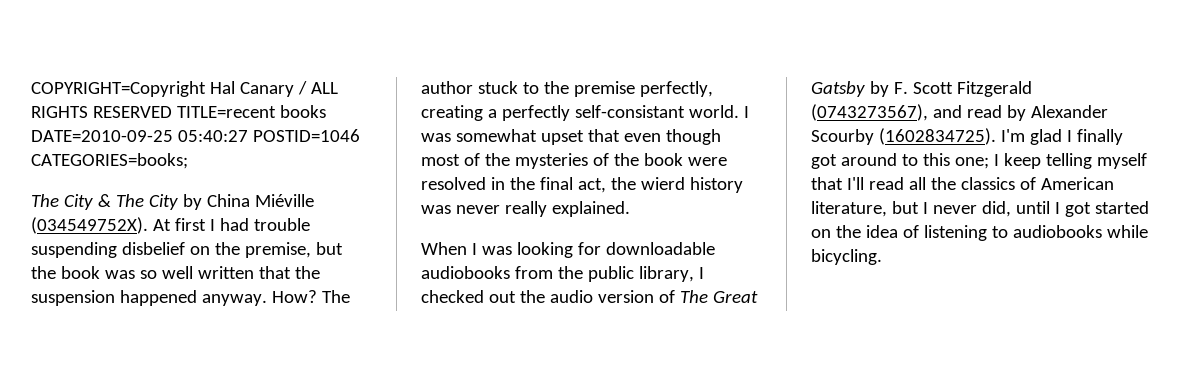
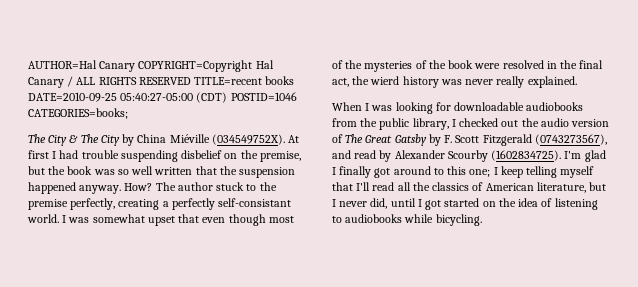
(31, 89) none -> [28,60,136,72] AUTHOR=Hal Canary
[177,130,248,142] 05:40:27 -> [120,92,228,103] 05:40:27-05:00 (CDT)

